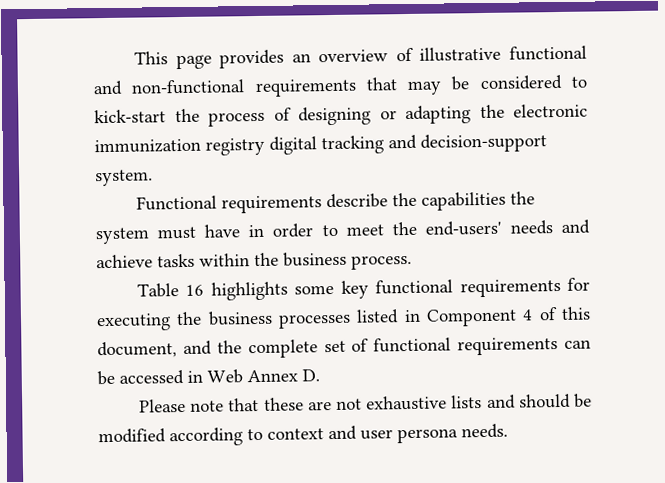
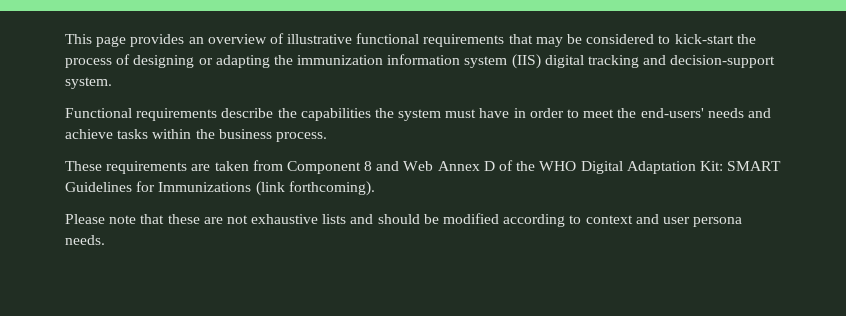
[93,79,246,96] and non-functional -> (420, 38) none
[513,103,588,118] [94,137,265,156] electronic immunization registry -> [297,54,541,69] immunization information system (IIS)
[137,277,590,301] [96,306,591,332] [97,337,591,359] [97,369,320,386] Table 16 highlights some key functional requirements for executing the business processes listed in Component 4 of this document, and the complete set of functional requirements can be accessed in Web Annex D. -> [65,160,782,174] [65,181,375,196] These requirements are taken from Component 8 and Web Annex D of the WHO Digital Adaptation Kit: SMART Guidelines for Immunizations (link forthcoming).

